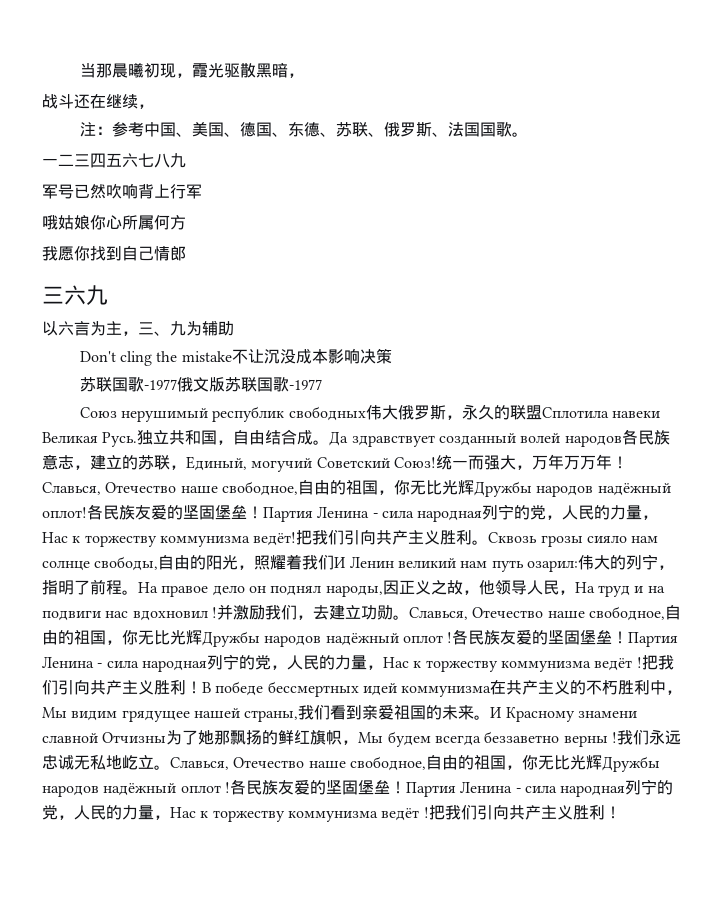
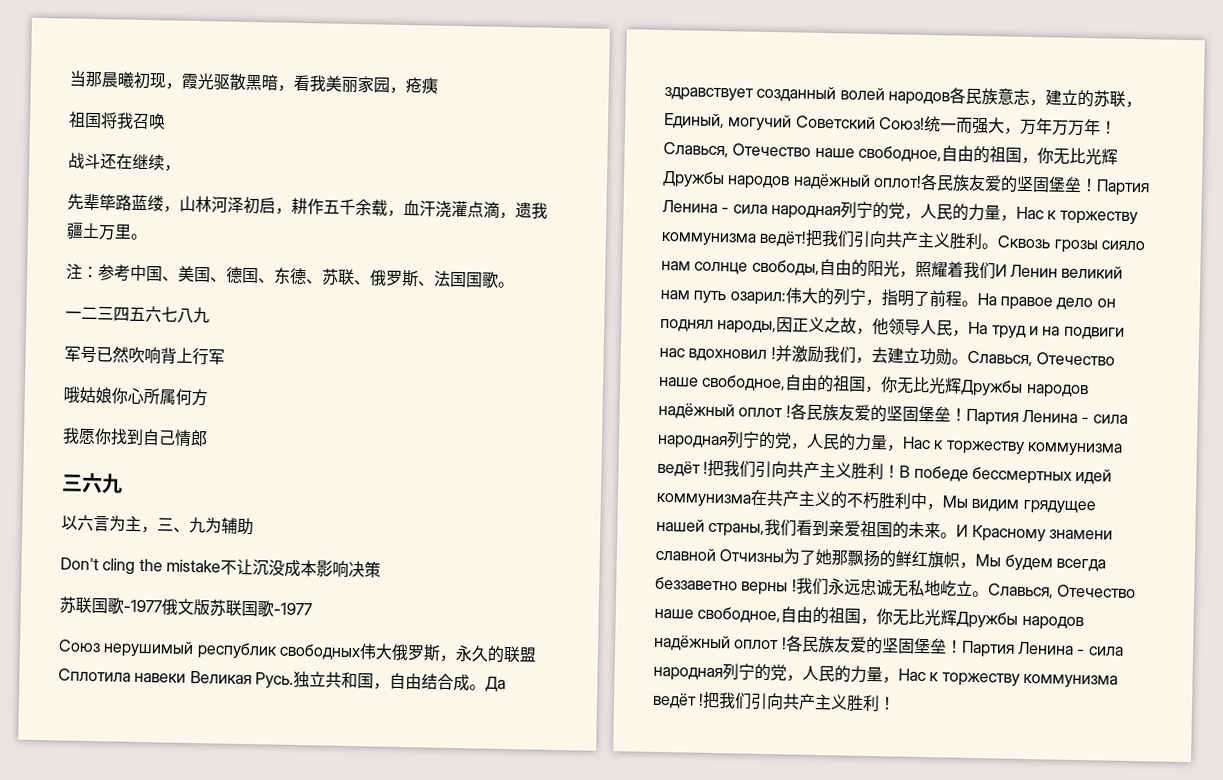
[42,94,154,109] // 战斗还在继续， -> [293,74,438,94] [68,111,166,130] [68,152,181,172] [67,193,548,220] [66,222,147,241] 看我美丽家园，疮痍 // 祖国将我召唤 // 战斗还在继续， // 先辈筚路蓝缕，山林河泽初启，耕作五千余载，血汗浇灌点滴，遗我疆土万里。

